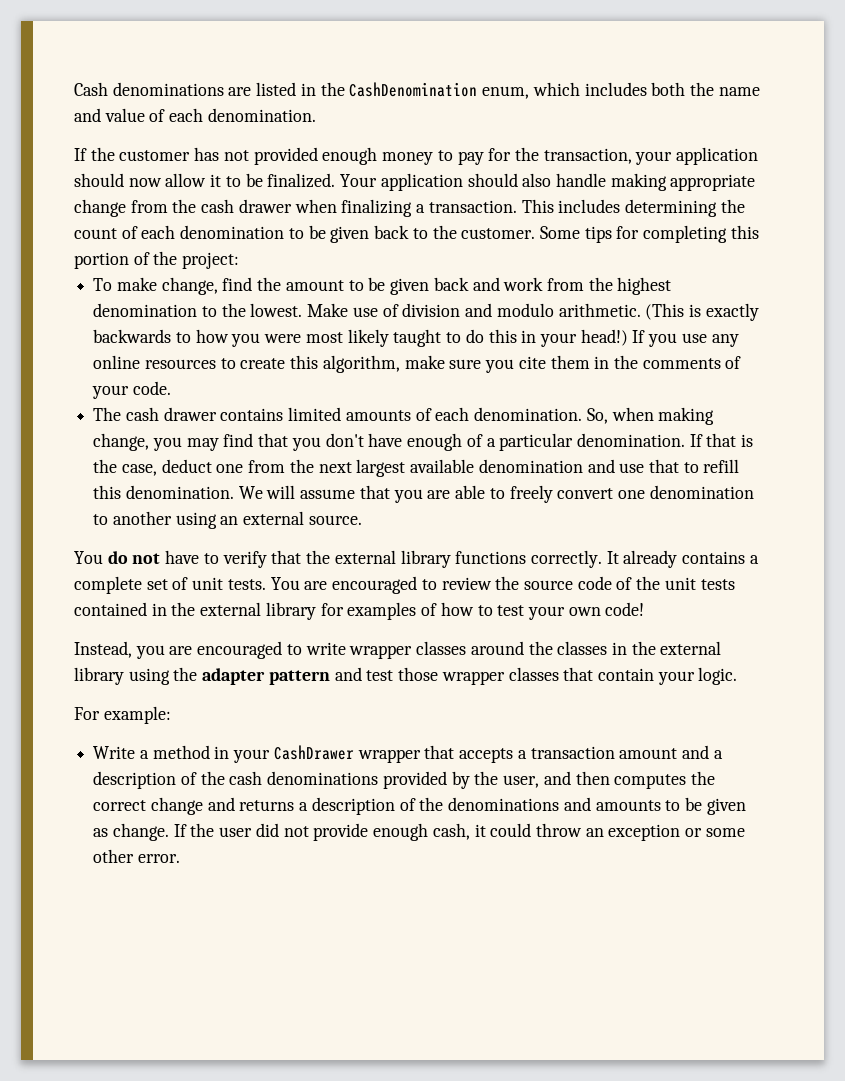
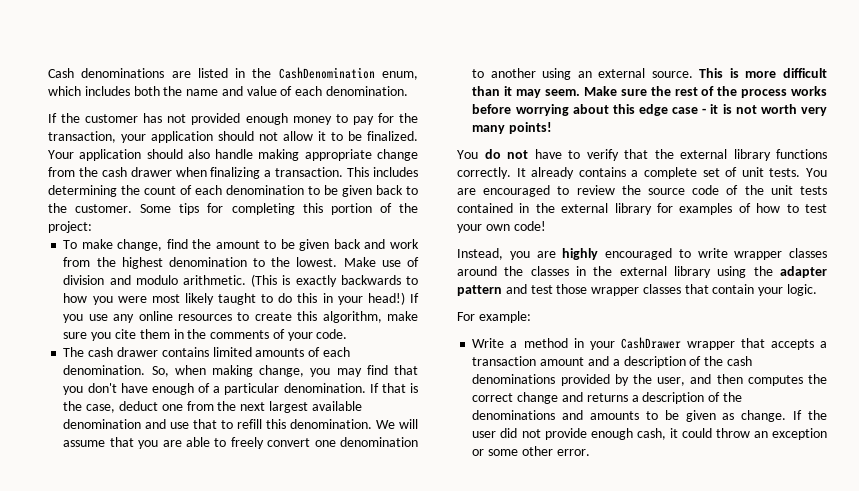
[128,178,162,187] now -> [259,132,278,141] not
(362, 520) none -> [699,68,827,78] [472,86,827,98] [472,104,827,116] [472,122,553,134] This is more difficult than it may seem. Make sure the rest of the process works before worrying about this edge case - it is not worth very many points!
(193, 650) none -> [562,248,599,260] highly

